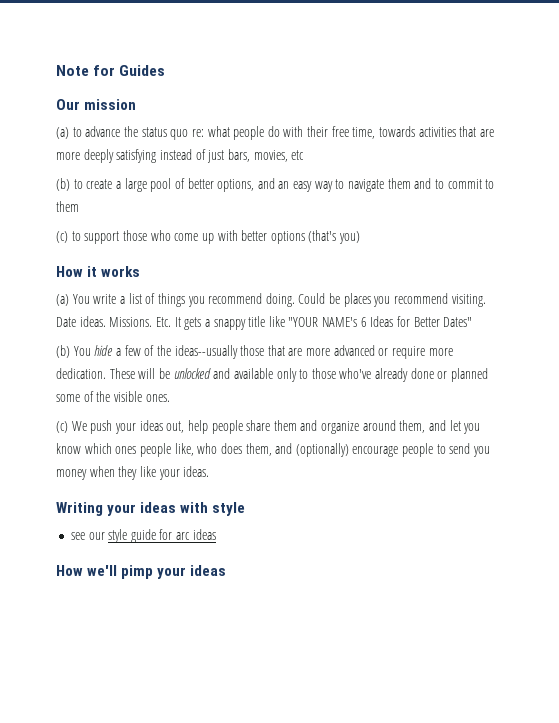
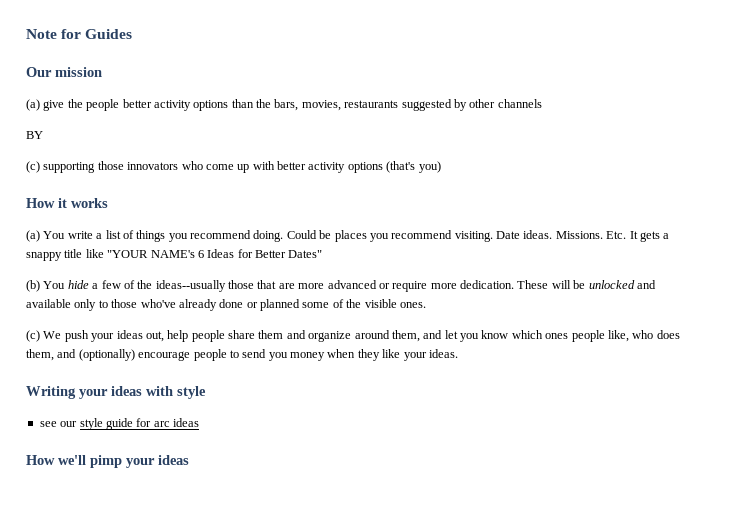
[72,126,494,140] [56,149,305,163] [56,178,495,192] [56,201,79,212] [56,230,147,244] to advance the status quo re: what people do with their free time, towards activities that are more deeply satisfying instead of just bars, movies, etc // (b) to create a large pool of better options, and an easy way to navigate them and to commit to them // (c) to support those -> [43,99,542,111] [26,131,43,139] [26,161,179,173] give the people better activity options than the bars, movies, restaurants suggested by other channels // BY // (c) supporting those innovators
(268, 235) none -> [308,162,346,173] activity

